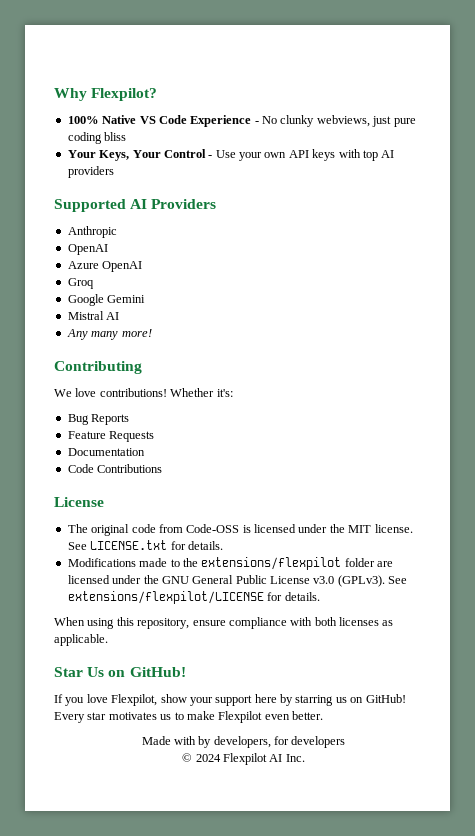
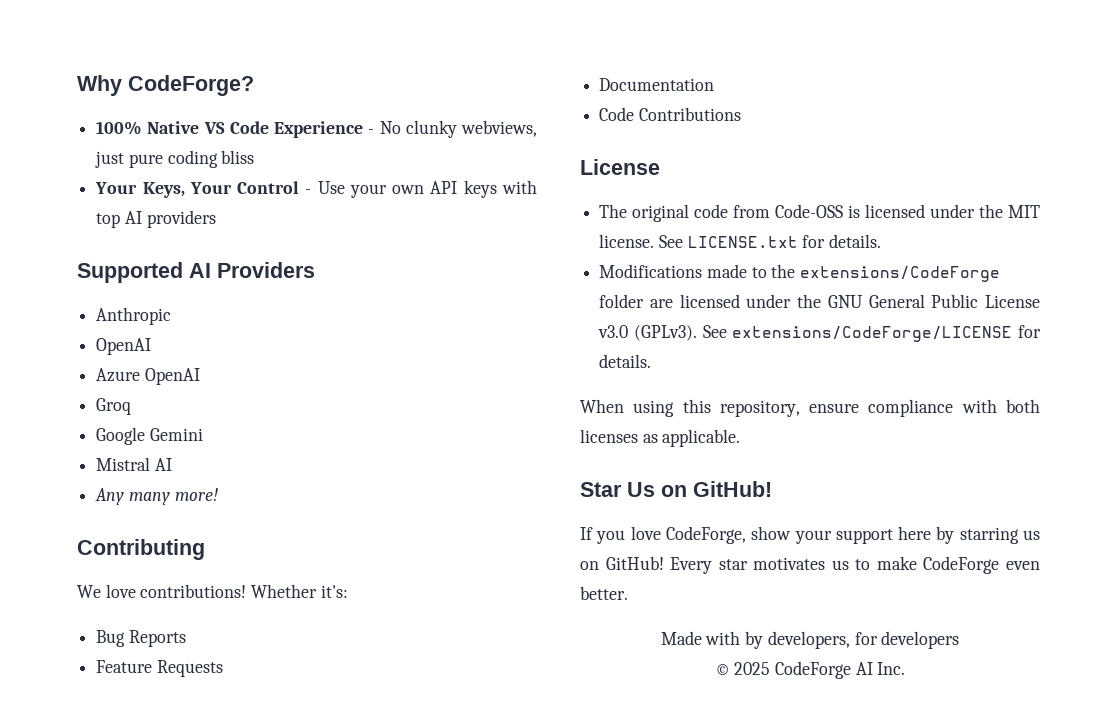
[91,88,158,101] Flexpilot? -> [128,75,254,96] CodeForge?
[201,557,342,570] extensions/flexpilot -> [800,266,1001,282] extensions/CodeForge
[67,591,264,604] extensions/flexpilot/LICENSE -> [732,326,1013,342] extensions/CodeForge/LICENSE
[111,694,158,706] Flexpilot, -> [665,526,746,544] CodeForge,
[218,711,263,723] Flexpilot -> [923,556,1000,574] CodeForge
[195,753,267,765] 2024 Flexpilot -> [734,661,851,679] 2025 CodeForge

